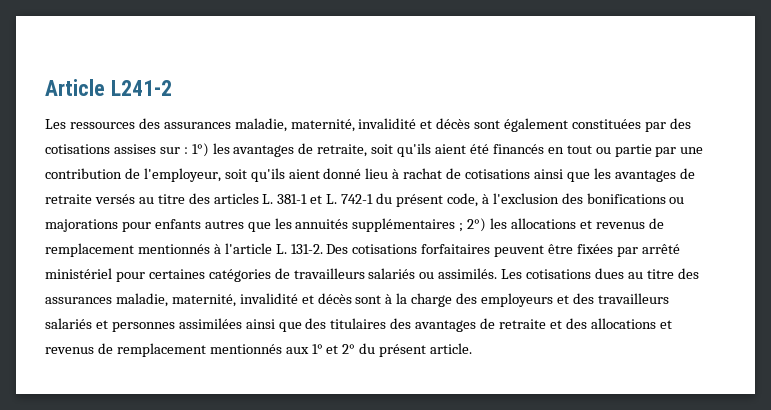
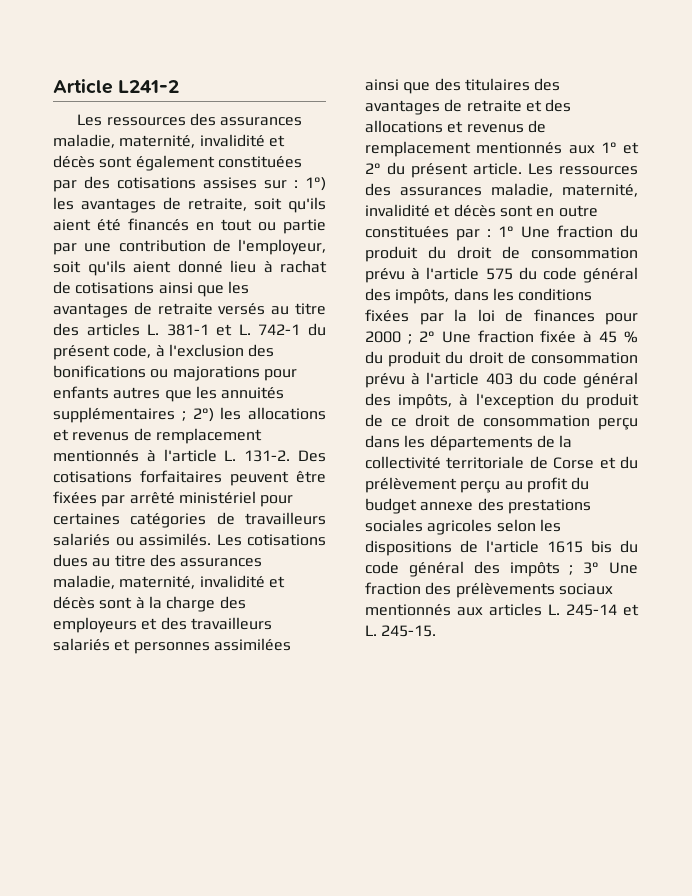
(473, 348) none -> [528,163,638,175] [365,183,638,197] [365,204,598,217] [365,225,638,241] [365,246,638,262] [365,267,638,283] [365,288,593,304] [365,309,638,325] [365,330,638,344] [365,351,638,367] [365,372,638,388] [365,393,639,409] [365,414,638,430] [365,435,573,451] [365,456,638,469] [365,477,590,493] [365,498,591,514] [365,519,561,535] [365,540,638,556] [365,561,638,577] [365,582,613,598] [365,603,639,616] [365,625,437,637] Les ressources des assurances maladie, maternité, invalidité et décès sont en outre constituées par : 1° Une fraction du produit du droit de consommation prévu à l'article 575 du code général des impôts, dans les conditions fixées par la loi de finances pour 2000 ; 2° Une fraction fixée à 45 % du produit du droit de consommation prévu à l'article 403 du code général des impôts, à l'exception du produit de ce droit de consommation perçu dans les départements de la collectivité territoriale de Corse et du prélèvement perçu au profit du budget annexe des prestations sociales agricoles selon les dispositions de l'article 1615 bis du code général des impôts ; 3° Une fraction des prélèvements sociaux mentionnés aux articles L. 245-14 et L. 245-15.

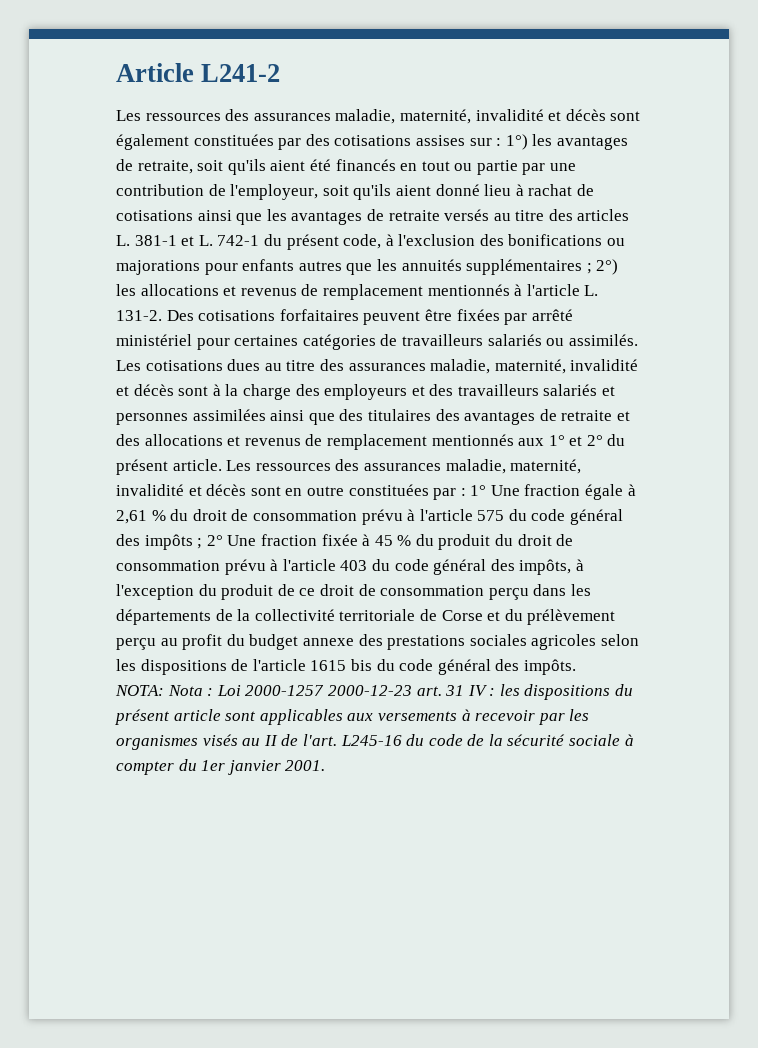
[620,225,638,238] [365,246,418,262] du produit -> [585,484,636,500] [116,510,166,524] égale à 2,61 %
[395,288,593,304] [365,309,638,325] [365,331,401,343] impôts, dans les conditions fixées par la loi de finances pour 2000 -> [144,534,193,550] impôts
[509,562,638,577] [365,582,613,598] [365,603,639,616] [365,625,437,637] impôts ; 3° Une fraction des prélèvements sociaux mentionnés aux articles L. 245-14 et L. 245-15. -> [523,659,576,675] [115,684,634,700] [115,709,590,725] [116,734,634,750] [116,759,326,775] impôts. // NOTA: Nota : Loi 2000-1257 2000-12-23 art. 31 IV : les dispositions du présent article sont applicables aux versements à recevoir par les organismes visés au II de l'art. L245-16 du code de la sécurité sociale à compter du 1er janvier 2001.

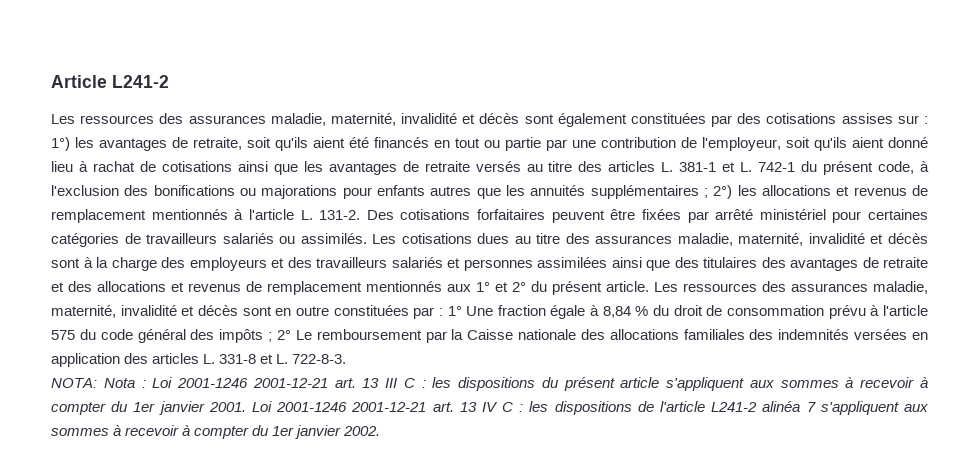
[116,510,147,524] 2,61 -> [602,306,631,318] 8,84
[227,534,574,550] [116,559,584,575] [116,584,591,600] [116,609,616,625] [116,634,639,650] [116,659,576,675] [115,685,488,696] Une fraction fixée à 45 % du produit du droit de consommation prévu à l'article 403 du code général des impôts, à l'exception du produit de ce droit de consommation perçu dans les départements de la collectivité territoriale de Corse et du prélèvement perçu au profit du budget annexe des prestations sociales agricoles selon les dispositions de l'article 1615 bis du code général des impôts. // NOTA: Nota : Loi 2000-1257 2000-12-23 art. 31 IV -> [295,329,929,343] [51,353,347,367] [51,377,415,388] Le remboursement par la Caisse nationale des allocations familiales des indemnités versées en application des articles L. 331-8 et L. 722-8-3. // NOTA: Nota : Loi 2001-1246 2001-12-21 art. 13 III C
[225,709,590,725] [116,734,621,750] sont applicables aux versements à recevoir par les organismes visés au II de l'art. L245-16 du code de la sécurité sociale -> [666,377,915,391] s'appliquent aux sommes à recevoir
(326, 765) none -> [251,401,928,415] [51,425,381,439] Loi 2001-1246 2001-12-21 art. 13 IV C : les dispositions de l'article L241-2 alinéa 7 s'appliquent aux sommes à recevoir à compter du 1er janvier 2002.

